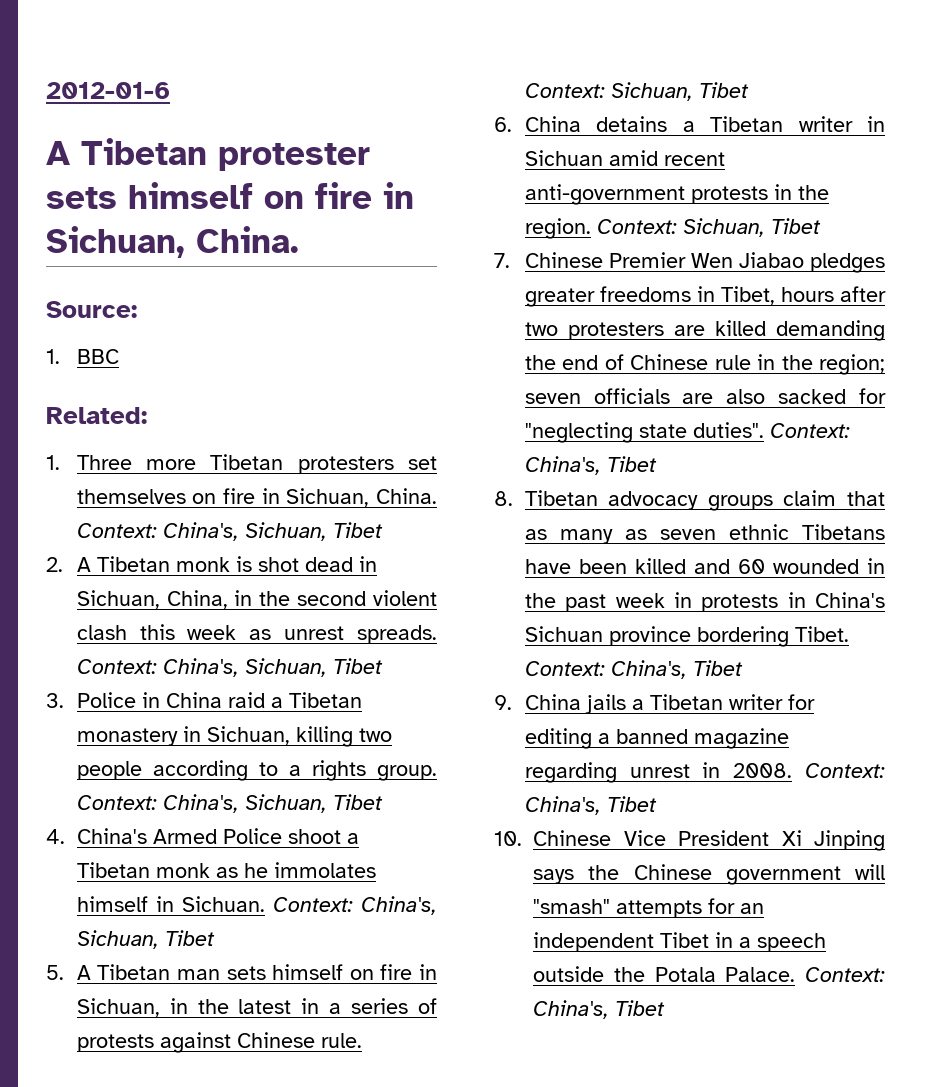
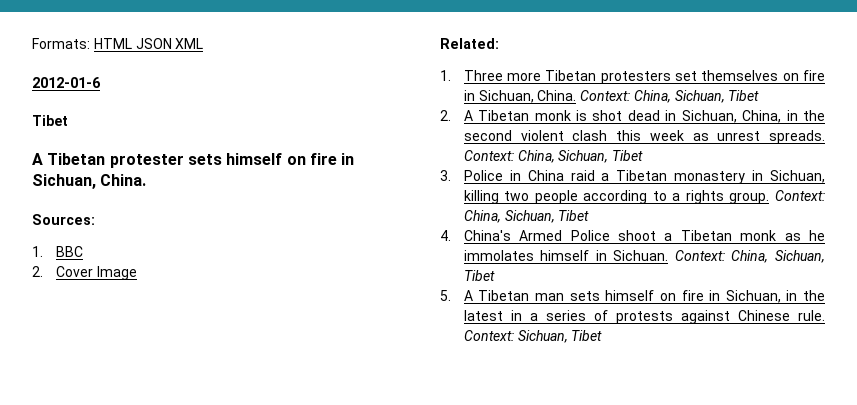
(46, 90) none -> [32,38,204,49] Formats: HTML JSON XML //
(170, 90) none -> [32,115,68,126] // Tibet
[46,301,137,318] Source: -> [32,214,95,225] Sources:
(119, 356) none -> [32,266,137,280] // 2. Cover Image
[162,522,239,541] China's, -> [633,90,671,103] China,
[162,658,239,677] China's, -> [517,150,555,163] China,
[162,794,239,813] China's, -> [463,210,501,223] China,
[361,896,438,915] China's, -> [731,250,769,263] China,
[494,116,885,132] [524,150,725,166] [524,184,829,205] [524,218,821,239] [494,252,885,273] [524,286,886,307] [524,320,885,341] [524,354,885,375] [524,388,886,404] [524,422,850,443] [524,456,657,475] [494,490,885,511] [524,524,885,544] [524,558,885,574] [524,592,885,612] [524,626,849,647] [524,660,743,679] [494,694,815,714] [524,728,789,749] [524,762,885,783] [524,796,657,815] [494,830,885,851] [533,864,885,885] [533,898,764,918] [533,932,826,952] [533,966,885,982] [533,1000,665,1019] // 6. China detains a Tibetan writer in Sichuan amid recent anti-government protests in the region. Context: Sichuan, Tibet // 7. Chinese Premier Wen Jiabao pledges greater freedoms in Tibet, hours after two protesters are killed demanding the end of Chinese rule in the region; seven officials are also sacked for "neglecting state duties". Context: China's, Tibet // 8. Tibetan advocacy groups claim that as many as seven ethnic Tibetans have been killed and 60 wounded in the past week in protests in China's Sichuan province bordering Tibet. Context: China's, Tibet // 9. China jails a Tibetan writer for editing a banned magazine regarding unrest in 2008. Context: China's, Tibet // 10. Chinese Vice President Xi Jinping says the Chinese government will "smash" attempts for an independent Tibet in a speech outside the Potala Palace. Context: China's, Tibet -> (603, 335) none

